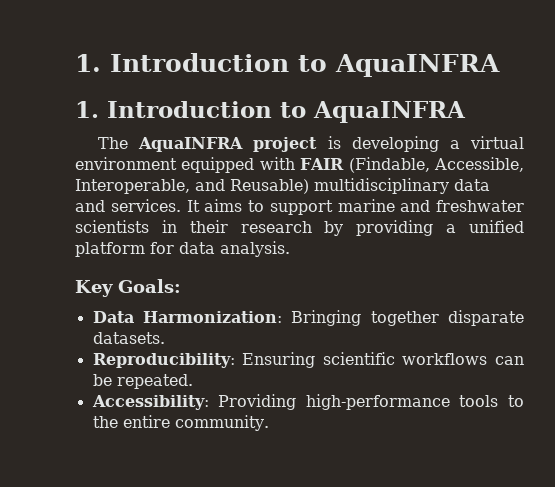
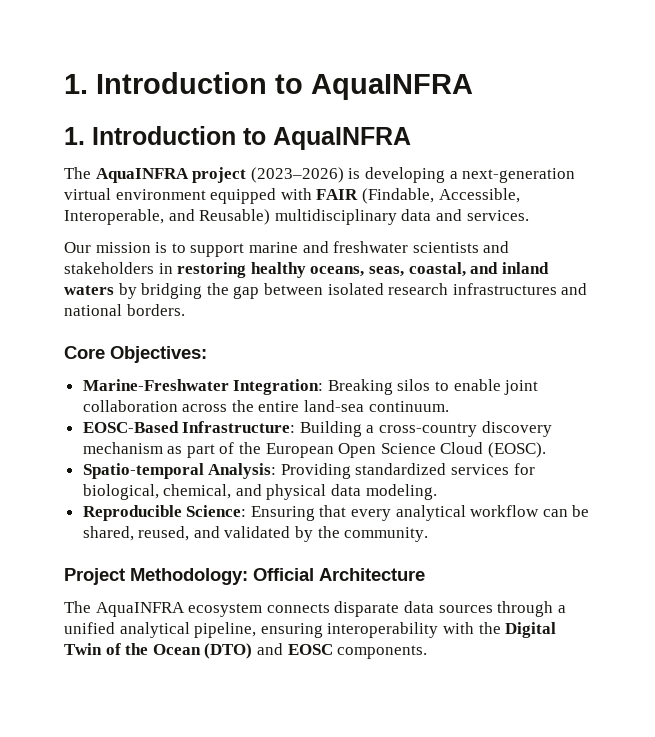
(318, 144) none -> [250,167,344,183] (2023–2026)
(460, 144) none -> [462,168,576,183] next-generation
[186,199,243,212] It aims -> [64,242,168,253] // Our mission is
[161,220,524,236] [75,241,290,257] [75,279,181,297] [92,310,524,326] [92,332,165,344] [92,352,524,368] [92,374,193,389] [91,394,524,410] [92,415,269,431] in their research by providing a unified platform for data analysis. // Key Goals: // Data Harmonization: Bringing together disparate datasets. // Reproducibility: Ensuring scientific workflows can be repeated. // Accessibility: Providing high-performance tools to the entire community. -> [483,241,510,253] [64,262,549,278] [64,283,588,299] [64,304,185,316] [64,346,207,363] [82,379,539,395] [82,400,449,412] [82,421,552,437] [82,442,547,458] [82,463,535,479] [82,484,437,500] [82,505,590,521] [82,526,429,542] [64,568,425,585] [64,601,566,617] [64,622,557,638] [64,643,428,659] and stakeholders in restoring healthy oceans, seas, coastal, and inland waters by bridging the gap between isolated research infrastructures and national borders. // Core Objectives: // Marine-Freshwater Integration: Breaking silos to enable joint collaboration across the entire land-sea continuum. // EOSC-Based Infrastructure: Building a cross-country discovery mechanism as part of the European Open Science Cloud (EOSC). // Spatio-temporal Analysis: Providing standardized services for biological, chemical, and physical data modeling. // Reproducible Science: Ensuring that every analytical workflow can be shared, reused, and validated by the community. // Project Methodology: Official Architecture // The AquaINFRA ecosystem connects disparate data sources through a unified analytical pipeline, ensuring interoperability with the Digital Twin of the Ocean (DTO) and EOSC components.

